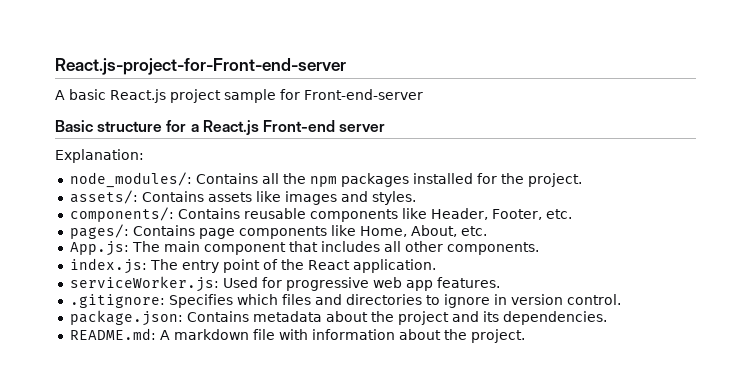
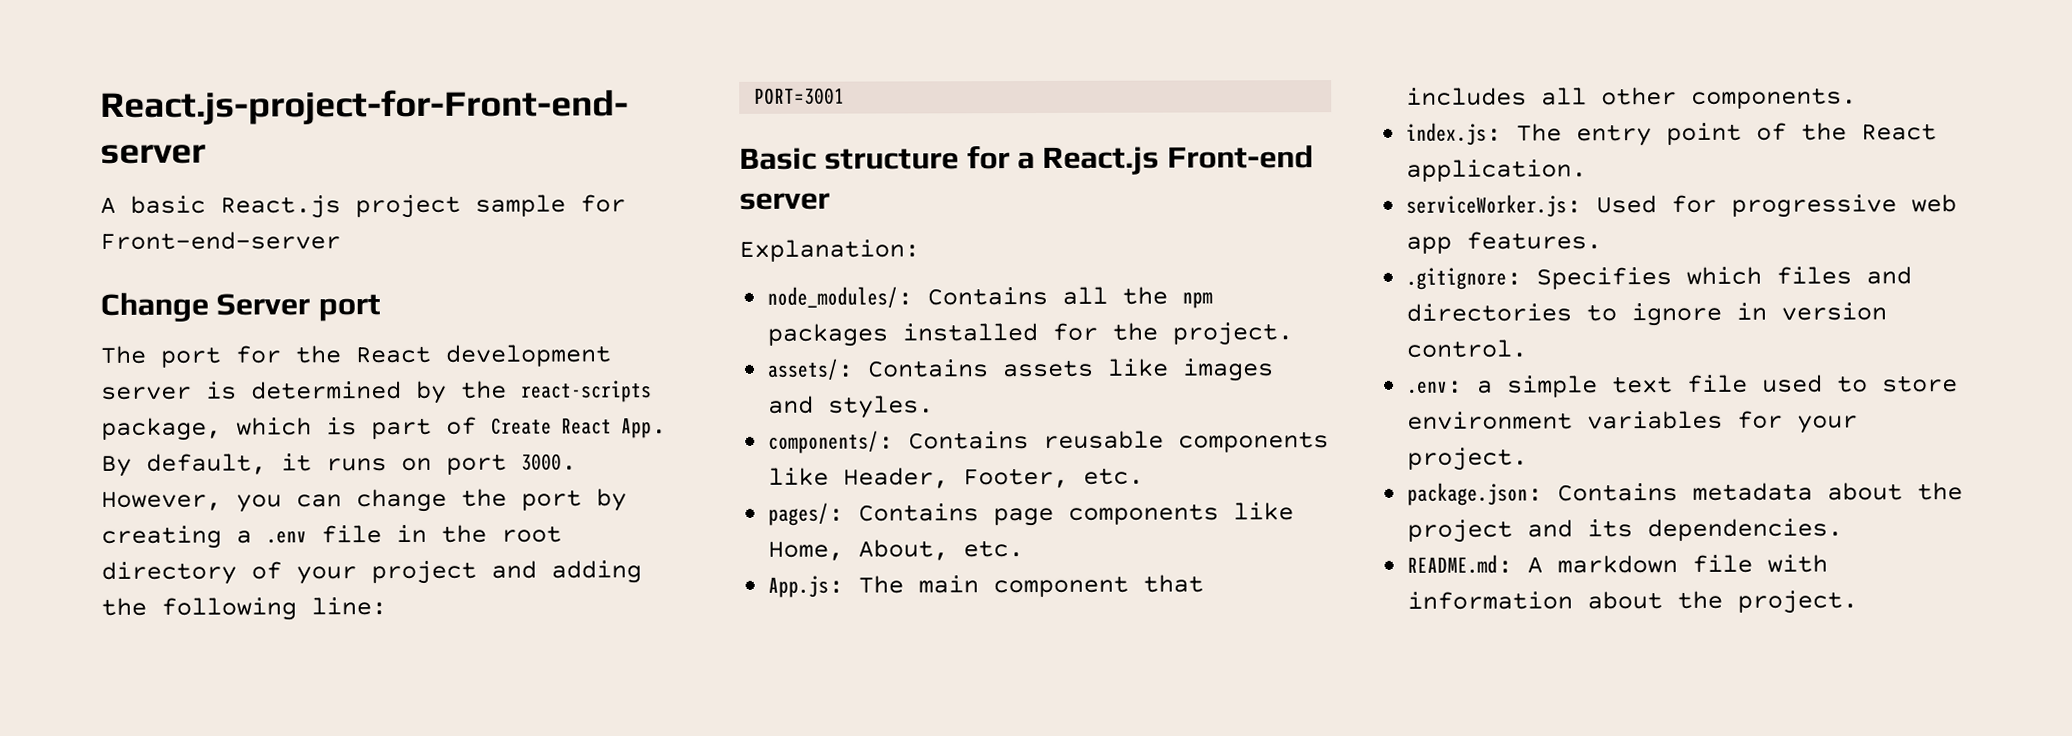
(423, 94) none -> [100,292,381,322] [100,344,611,368] [101,380,652,404] [101,416,667,441] [101,453,577,477] [101,488,627,513] [101,524,562,549] [101,560,642,585] [101,597,387,621] [754,87,846,105] // Change Server port // The port for the React development server is determined by the react-scripts package, which is part of Create React App. By default, it runs on port 3000. However, you can change the port by creating a .env file in the root directory of your project and adding the following line: // PORT=3001
(621, 299) none -> [1407,374,1959,398] [1407,410,1859,434] [1407,447,1529,471] // .env: a simple text file used to store environment variables for your project.

